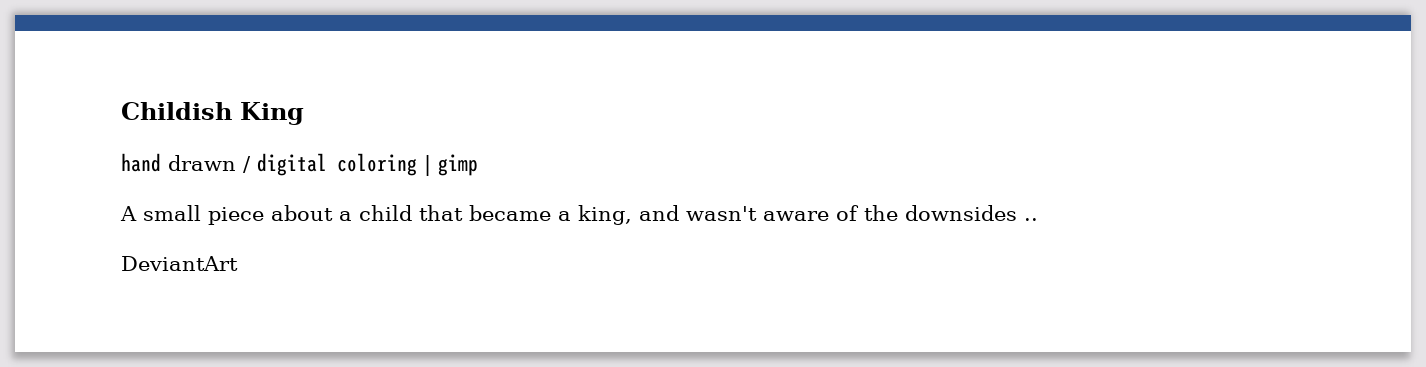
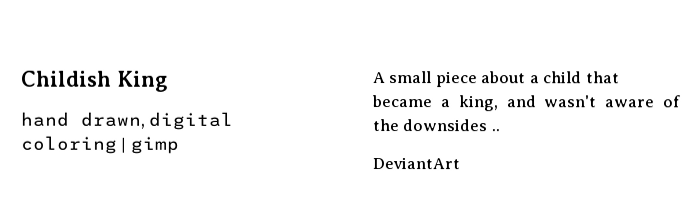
[168,155,251,173] drawn / -> [80,111,145,129] drawn,

